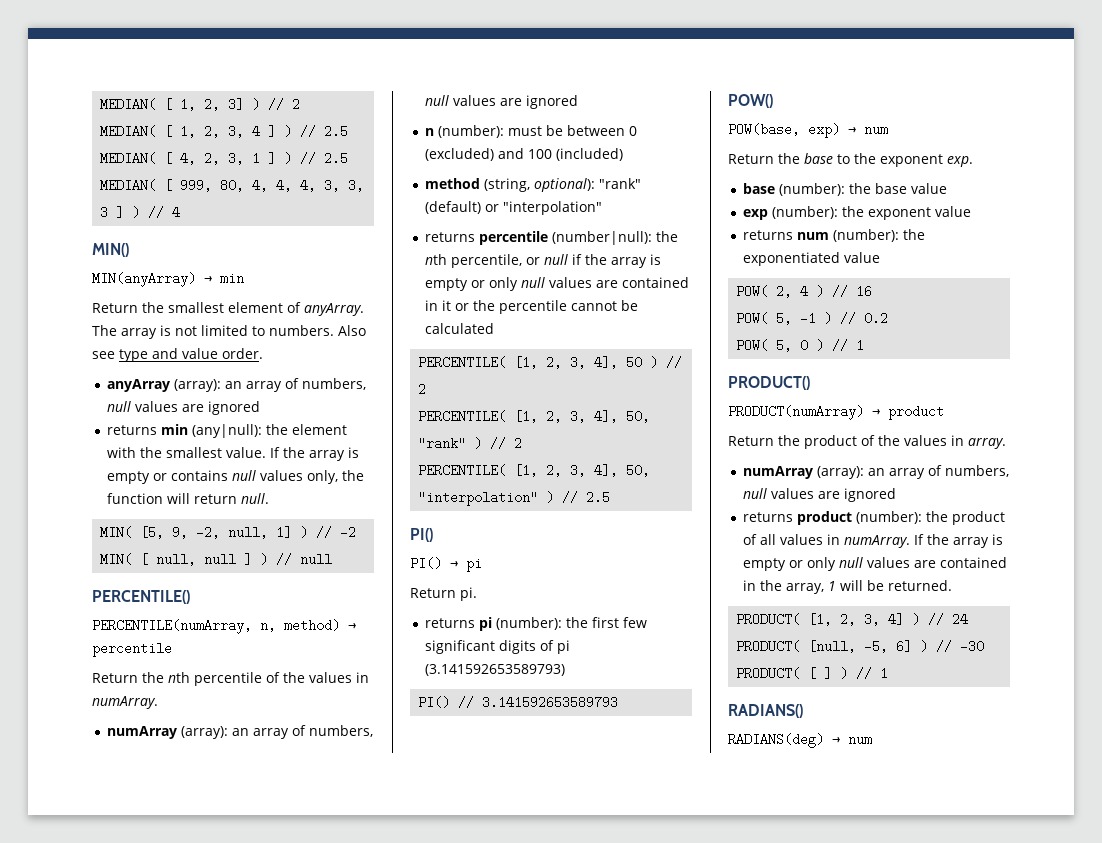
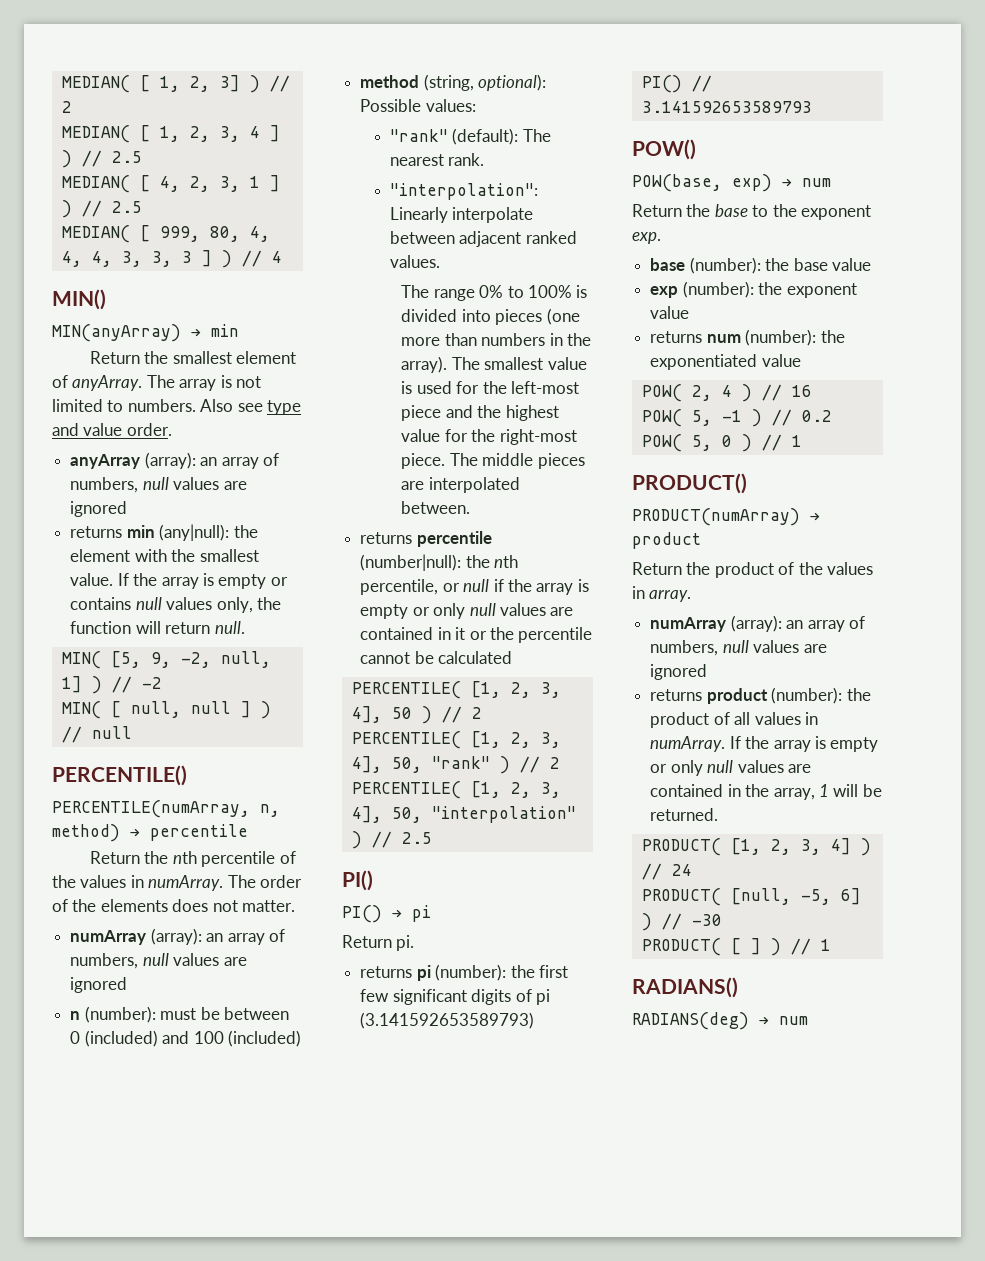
(158, 702) none -> [227,875,303,888] [52,899,296,912] The order of the elements does not matter.
[424,148,494,161] (excluded) -> [84,1030,158,1047] (included)
[598,178,641,189] [424,201,602,215] "rank" (default) or "interpolation" -> [360,99,476,112] [389,128,551,145] [389,153,485,166] [389,183,538,200] [389,207,534,223] [389,231,577,247] [389,255,440,268] [401,285,588,301] [401,308,580,325] [401,333,592,346] [401,356,587,373] [401,381,580,394] [401,405,559,421] [401,429,577,445] [401,453,585,469] [401,477,520,493] [401,501,471,514] Possible values: // "rank" (default): The nearest rank. // "interpolation": Linearly interpolate between adjacent ranked values. // The range 0% to 100% is divided into pieces (one more than numbers in the array). The smallest value is used for the left-most piece and the highest value for the right-most piece. The middle pieces are interpolated between.

